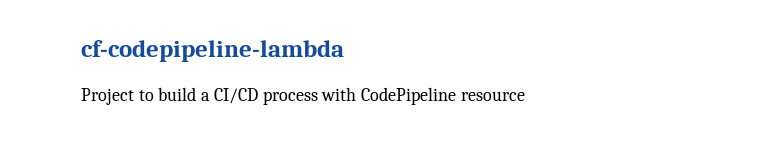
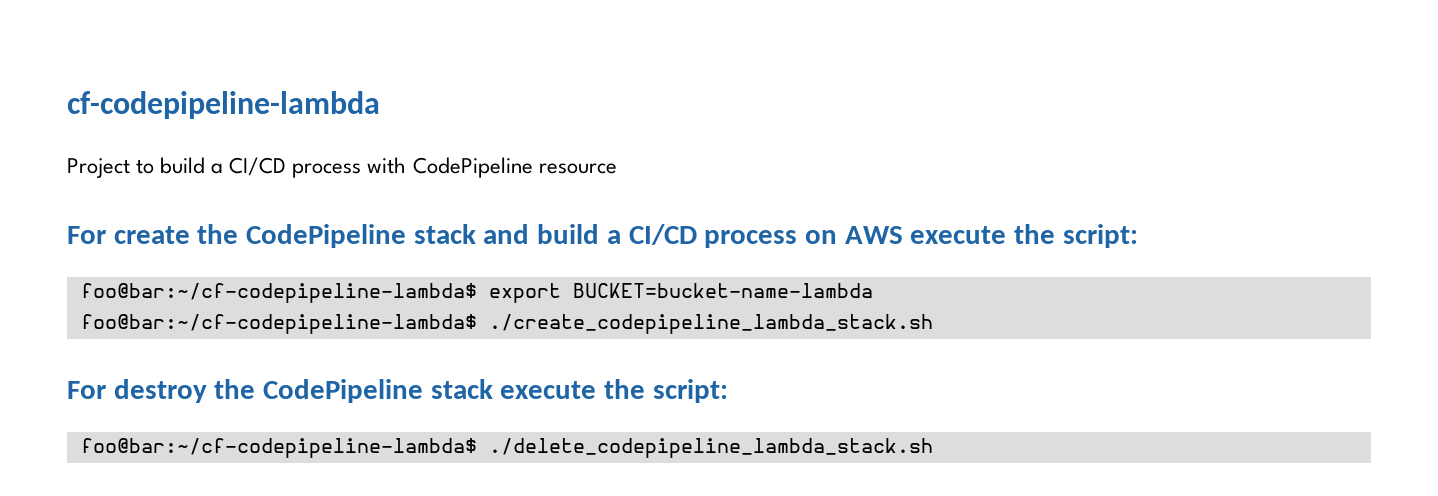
(525, 96) none -> [67,224,1138,248] [80,283,873,303] [80,314,933,334] [67,379,728,403] [80,438,933,458] // For create the CodePipeline stack and build a CI/CD process on AWS execute the script: // foo@bar:~/cf-codepipeline-lambda$ export BUCKET=bucket-name-lambda // foo@bar:~/cf-codepipeline-lambda$ ./create_codepipeline_lambda_stack.sh // For destroy the CodePipeline stack execute the script: // foo@bar:~/cf-codepipeline-lambda$ ./delete_codepipeline_lambda_stack.sh

